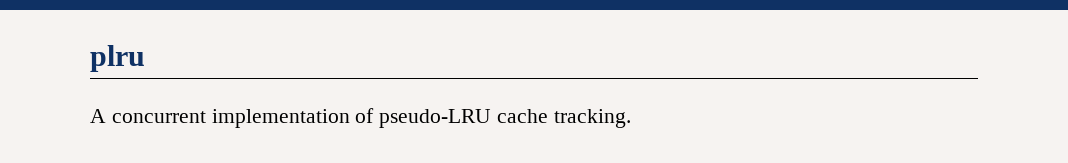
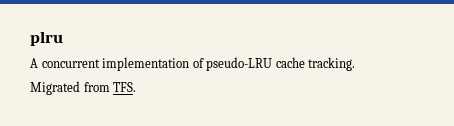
(631, 118) none -> [30,81,137,95] // Migrated from TFS.

